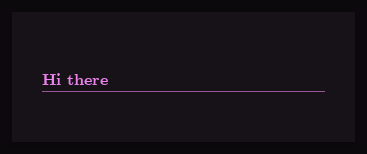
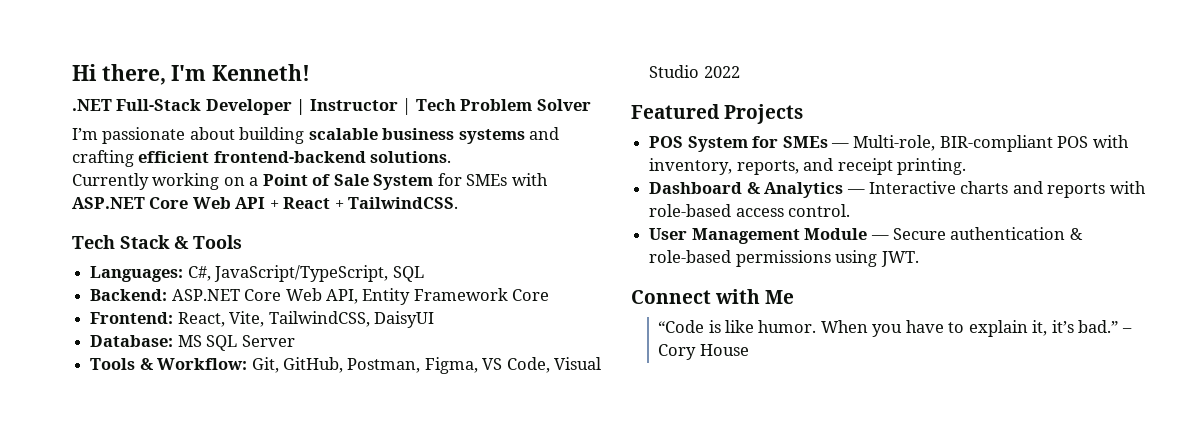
[67,74,108,85] there -> [101,64,311,85] [72,98,591,115] [72,127,560,144] [72,150,452,167] [72,173,548,190] [72,197,459,209] [72,235,242,249] [90,265,424,282] [90,288,550,305] [90,311,434,328] [90,335,295,351] [90,357,602,374] [649,65,740,78] [631,104,804,124] [649,135,1129,152] [649,158,966,175] [649,181,1146,198] [649,204,851,217] [649,227,1083,244] [649,250,919,267] [631,289,795,304] [658,320,1132,337] [658,344,749,360] there, I'm Kenneth! // .NET Full-Stack Developer | Instructor | Tech Problem Solver // I’m passionate about building scalable business systems and crafting efficient frontend-backend solutions. // Currently working on a Point of Sale System for SMEs with ASP.NET Core Web API + React + TailwindCSS. // Tech Stack & Tools // Languages: C#, JavaScript/TypeScript, SQL // Backend: ASP.NET Core Web API, Entity Framework Core // Frontend: React, Vite, TailwindCSS, DaisyUI // Database: MS SQL Server // Tools & Workflow: Git, GitHub, Postman, Figma, VS Code, Visual Studio 2022 // Featured Projects // POS System for SMEs — Multi-role, BIR-compliant POS with inventory, reports, and receipt printing. // Dashboard & Analytics — Interactive charts and reports with role-based access control. // User Management Module — Secure authentication & role-based permissions using JWT. // Connect with Me // “Code is like humor. When you have to explain it, it’s bad.” – Cory House

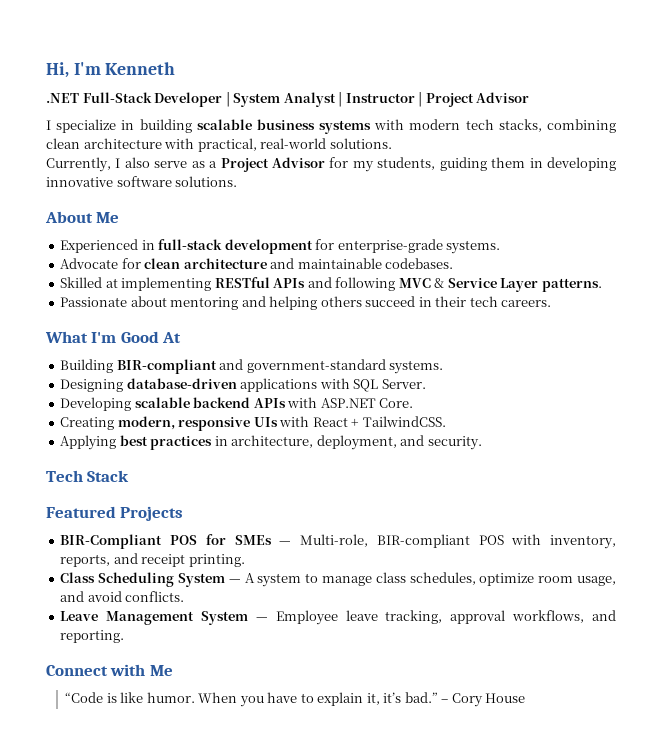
[72,64,311,85] Hi there, I'm Kenneth! -> [46,62,176,78] Hi, I'm Kenneth
[309,98,591,115] [72,127,560,144] [72,150,452,167] [72,173,548,190] [72,197,459,209] [72,235,242,249] [90,265,424,282] [90,288,550,305] [90,311,434,328] [90,335,295,351] [90,357,602,374] [649,65,740,78] Instructor | Tech Problem Solver // I’m passionate about building scalable business systems and crafting efficient frontend-backend solutions. // Currently working on a Point of Sale System for SMEs with ASP.NET Core Web API + React + TailwindCSS. // Tech Stack & Tools // Languages: C#, JavaScript/TypeScript, SQL // Backend: ASP.NET Core Web API, Entity Framework Core // Frontend: React, Vite, TailwindCSS, DaisyUI // Database: MS SQL Server // Tools & Workflow: Git, GitHub, Postman, Figma, VS Code, Visual Studio 2022 -> [233,92,530,107] [46,119,616,134] [46,138,392,152] [46,157,616,172] [46,176,238,187] [45,211,120,223] [60,239,501,254] [60,258,454,269] [60,277,602,292] [60,296,552,310] [45,331,182,343] [60,359,444,374] [60,378,426,392] [60,397,414,411] [60,416,446,431] [60,435,482,450] [46,470,130,482] System Analyst | Instructor | Project Advisor // I specialize in building scalable business systems with modern tech stacks, combining clean architecture with practical, real-world solutions. // Currently, I also serve as a Project Advisor for my students, guiding them in developing innovative software solutions. // About Me // Experienced in full-stack development for enterprise-grade systems. // Advocate for clean architecture and maintainable codebases. // Skilled at implementing RESTful APIs and following MVC & Service Layer patterns. // Passionate about mentoring and helping others succeed in their tech careers. // What I'm Good At // Building BIR-compliant and government-standard systems. // Designing database-driven applications with SQL Server. // Developing scalable backend APIs with ASP.NET Core. // Creating modern, responsive UIs with React + TailwindCSS. // Applying best practices in architecture, deployment, and security. // Tech Stack
[649,136,748,152] POS System -> [60,534,198,549] BIR-Compliant POS
[649,181,1146,198] [649,204,851,217] [649,227,1083,244] [649,250,919,267] Dashboard & Analytics — Interactive charts and reports with role-based access control. // User Management Module — Secure authentication & role-based permissions using JWT. -> [60,572,616,587] [60,591,185,602] [60,610,616,625] [60,630,125,643] Class Scheduling System — A system to manage class schedules, optimize room usage, and avoid conflicts. // Leave Management System — Employee leave tracking, approval workflows, and reporting.

